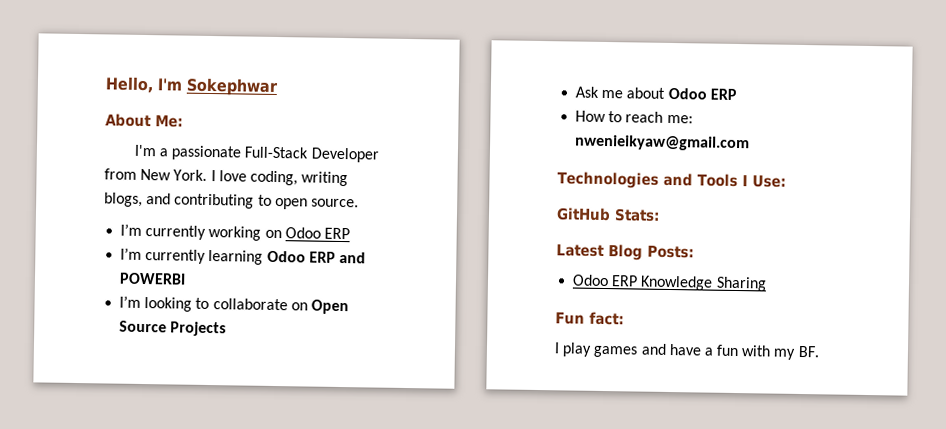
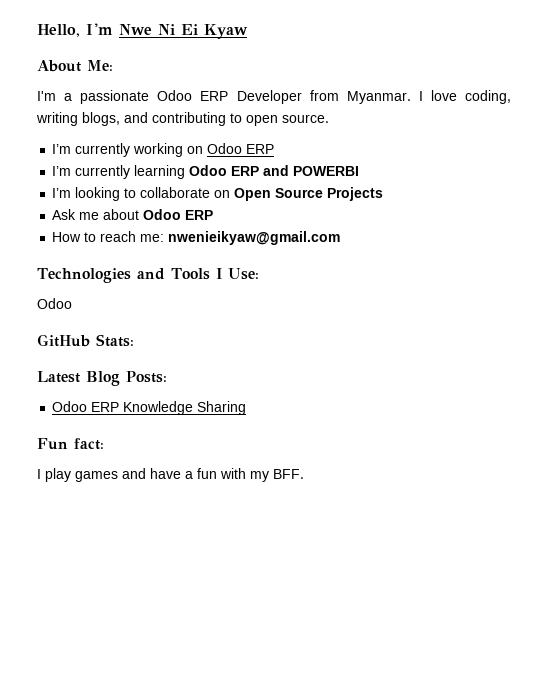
[186,77,279,97] Sokephwar -> [119,24,248,39] Nwe Ni Ei Kyaw
[244,146,379,163] [104,168,208,181] Full-Stack Developer from New York. -> [157,90,411,104] Odoo ERP Developer from Myanmar.
(786, 181) none -> [37,298,72,309] // Odoo
[797,345,820,358] BF. -> [273,469,304,479] BFF.

